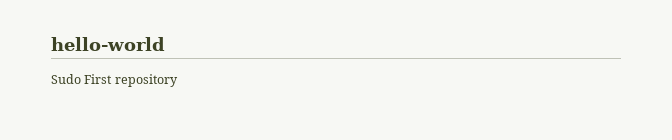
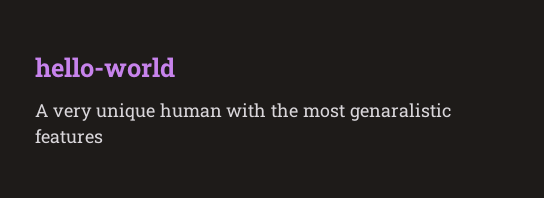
[51,74,178,87] Sudo First repository -> [35,103,452,121] [35,129,103,144] A very unique human with the most genaralistic features

